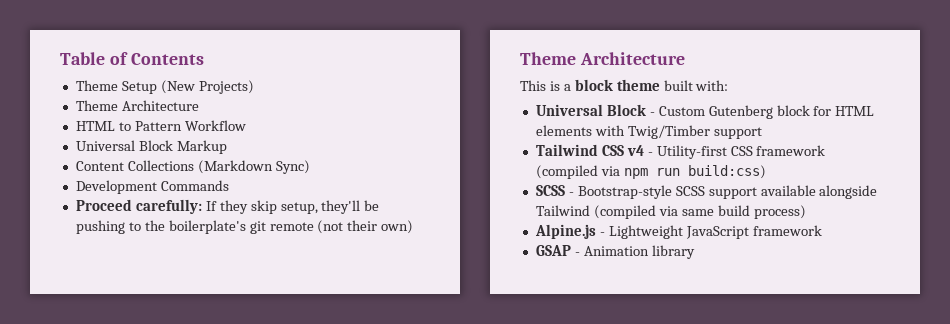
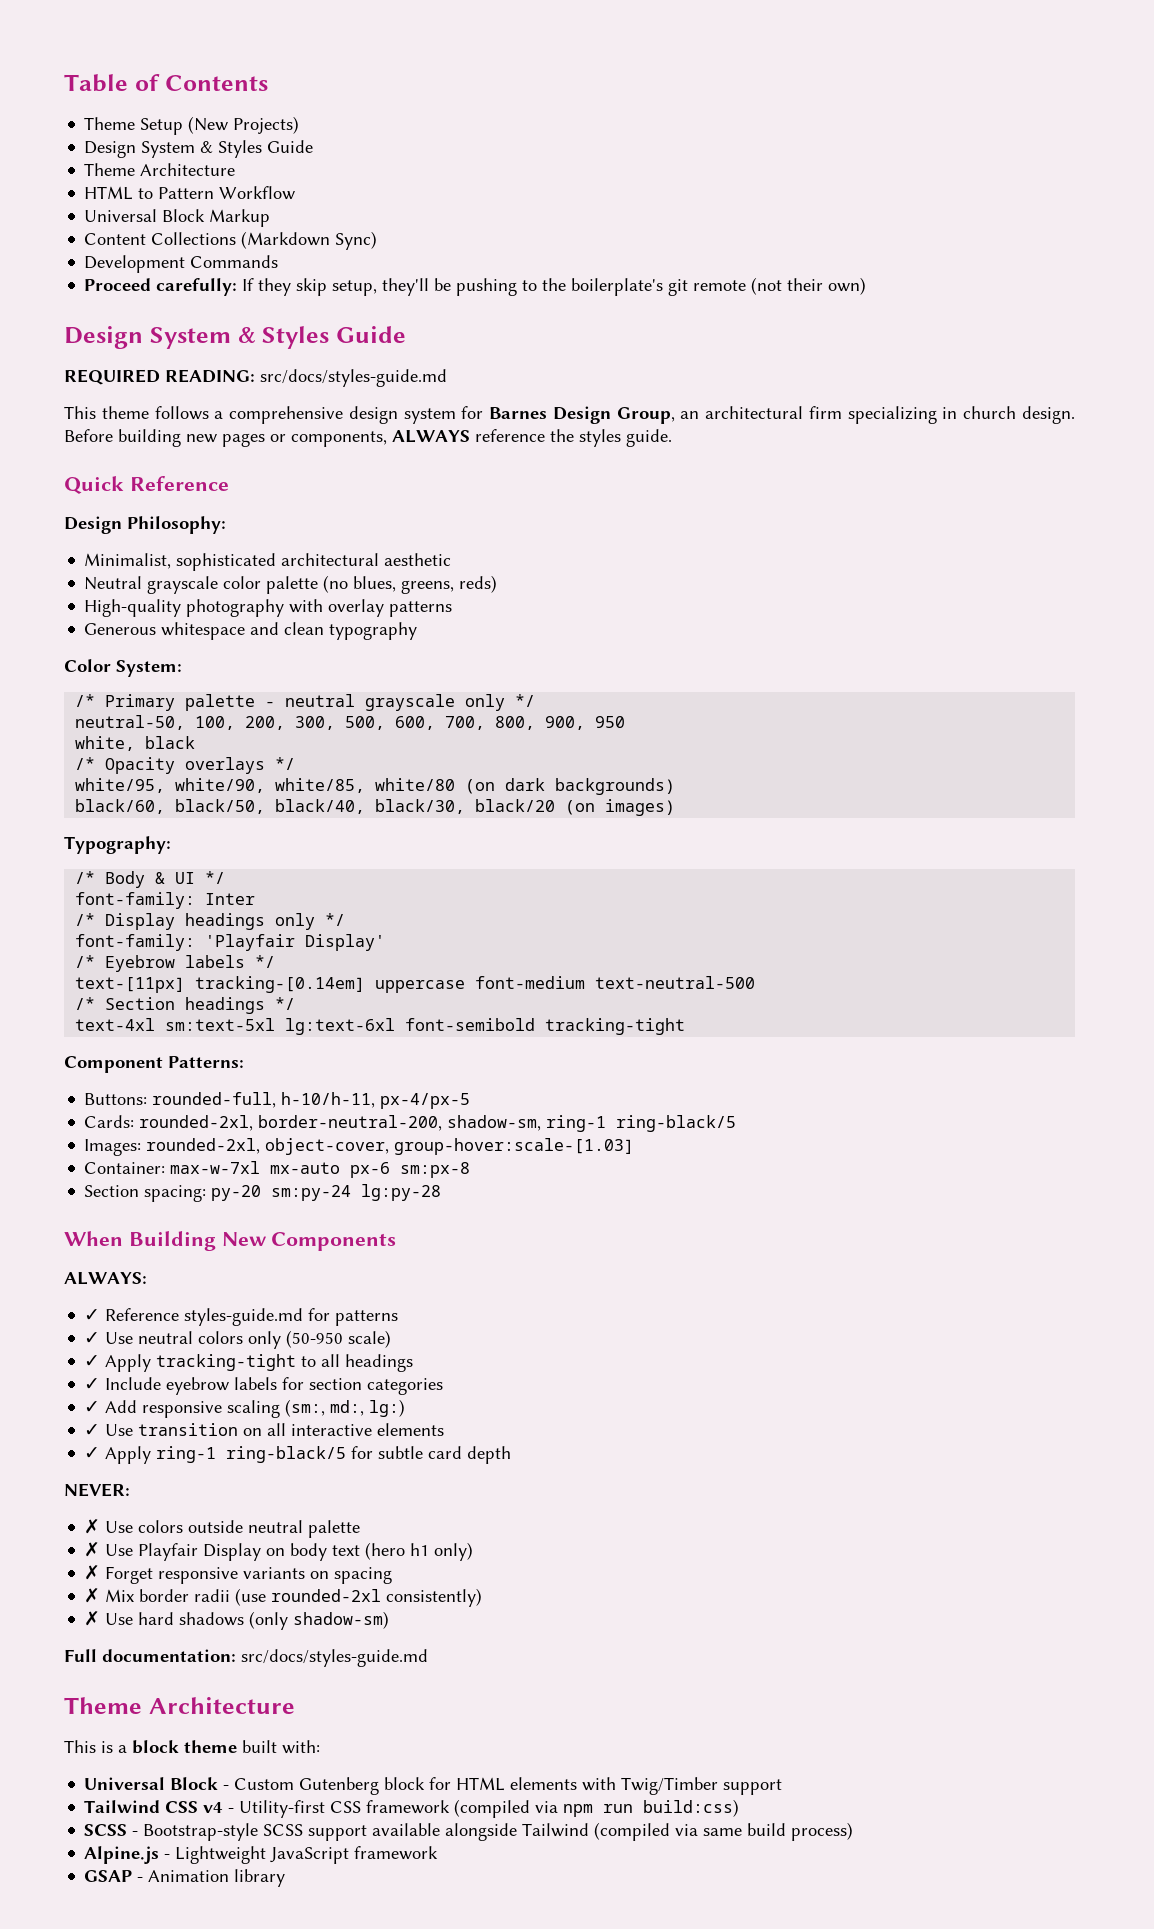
(254, 87) none -> [84,140,314,158] // Design System & Styles Guide
(414, 227) none -> [64,326,406,349] [64,369,447,387] [64,406,1075,424] [64,429,672,447] [64,476,229,494] [64,516,226,534] [84,553,452,571] [84,575,498,594] [84,599,453,617] [84,622,418,640] [64,659,182,677] [75,694,536,711] [75,715,626,730] [75,736,196,751] [75,757,296,774] [75,778,676,795] [75,799,676,816] [64,836,171,854] [75,871,226,888] [75,892,256,909] [75,913,346,930] [75,934,386,951] [75,955,276,972] [75,976,756,993] [75,997,296,1014] [75,1018,686,1035] [64,1056,244,1073] [84,1092,471,1109] [84,1115,737,1132] [84,1138,635,1156] [84,1161,471,1178] [84,1184,442,1202] [64,1231,397,1251] [64,1272,147,1285] [84,1308,399,1326] [84,1330,392,1349] [84,1354,414,1372] [84,1377,444,1395] [84,1399,406,1418] [84,1423,445,1436] [84,1446,512,1464] [64,1483,130,1497] [84,1519,361,1538] [84,1542,474,1561] [84,1565,393,1584] [84,1588,483,1607] [84,1611,390,1630] [64,1649,428,1667] // Design System & Styles Guide // REQUIRED READING: src/docs/styles-guide.md // This theme follows a comprehensive design system for Barnes Design Group, an architectural firm specializing in church design. Before building new pages or components, ALWAYS reference the styles guide. // Quick Reference // Design Philosophy: // Minimalist, sophisticated architectural aesthetic // Neutral grayscale color palette (no blues, greens, reds) // High-quality photography with overlay patterns // Generous whitespace and clean typography // Color System: // /* Primary palette - neutral grayscale only */ // neutral-50, 100, 200, 300, 500, 600, 700, 800, 900, 950 // white, black // /* Opacity overlays */ // white/95, white/90, white/85, white/80 (on dark backgrounds) // black/60, black/50, black/40, black/30, black/20 (on images) // Typography: // /* Body & UI */ // font-family: Inter // /* Display headings only */ // font-family: 'Playfair Display' // /* Eyebrow labels */ // text-[11px] tracking-[0.14em] uppercase font-medium text-neutral-500 // /* Section headings */ // text-4xl sm:text-5xl lg:text-6xl font-semibold tracking-tight // Component Patterns: // Buttons: rounded-full, h-10/h-11, px-4/px-5 // Cards: rounded-2xl, border-neutral-200, shadow-sm, ring-1 ring-black/5 // Images: rounded-2xl, object-cover, group-hover:scale-[1.03] // Container: max-w-7xl mx-auto px-6 sm:px-8 // Section spacing: py-20 sm:py-24 lg:py-28 // When Building New Components // ALWAYS: // ✓ Reference styles-guide.md for patterns // ✓ Use neutral colors only (50-950 scale) // ✓ Apply tracking-tight to all headings // ✓ Include eyebrow labels for section categories // ✓ Add responsive scaling (sm:, md:, lg:) // ✓ Use transition on all interactive elements // ✓ Apply ring-1 ring-black/5 for subtle card depth // NEVER: // ✗ Use colors outside neutral palette // ✗ Use Playfair Display on body text (hero h1 only) // ✗ Forget responsive variants on spacing // ✗ Mix border radii (use rounded-2xl consistently) // ✗ Use hard shadows (only shadow-sm) // Full documentation: src/docs/styles-guide.md

